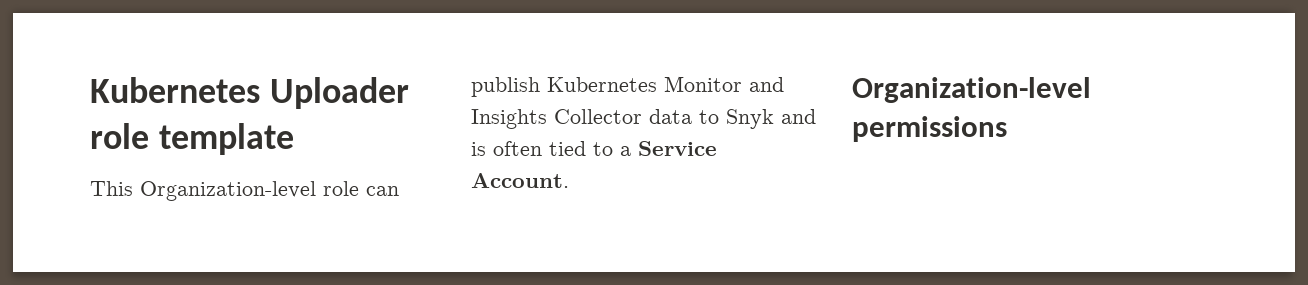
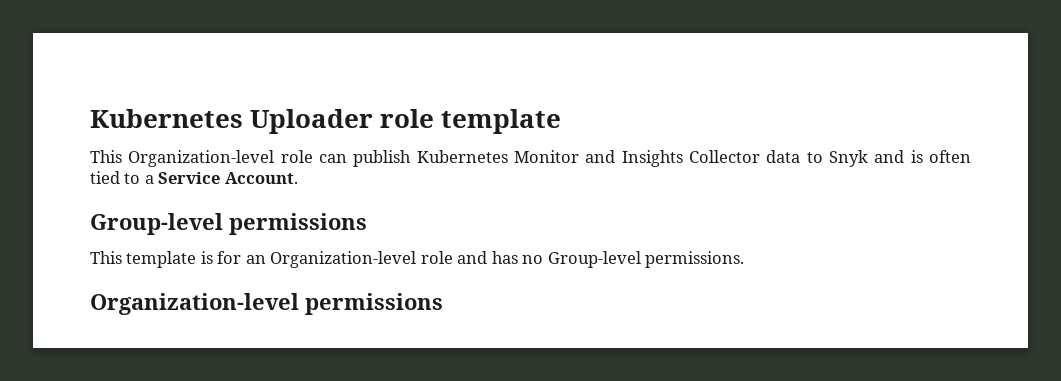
(569, 180) none -> [90,213,367,235] [90,251,745,268] // Group-level permissions // This template is for an Organization-level role and has no Group-level permissions.

